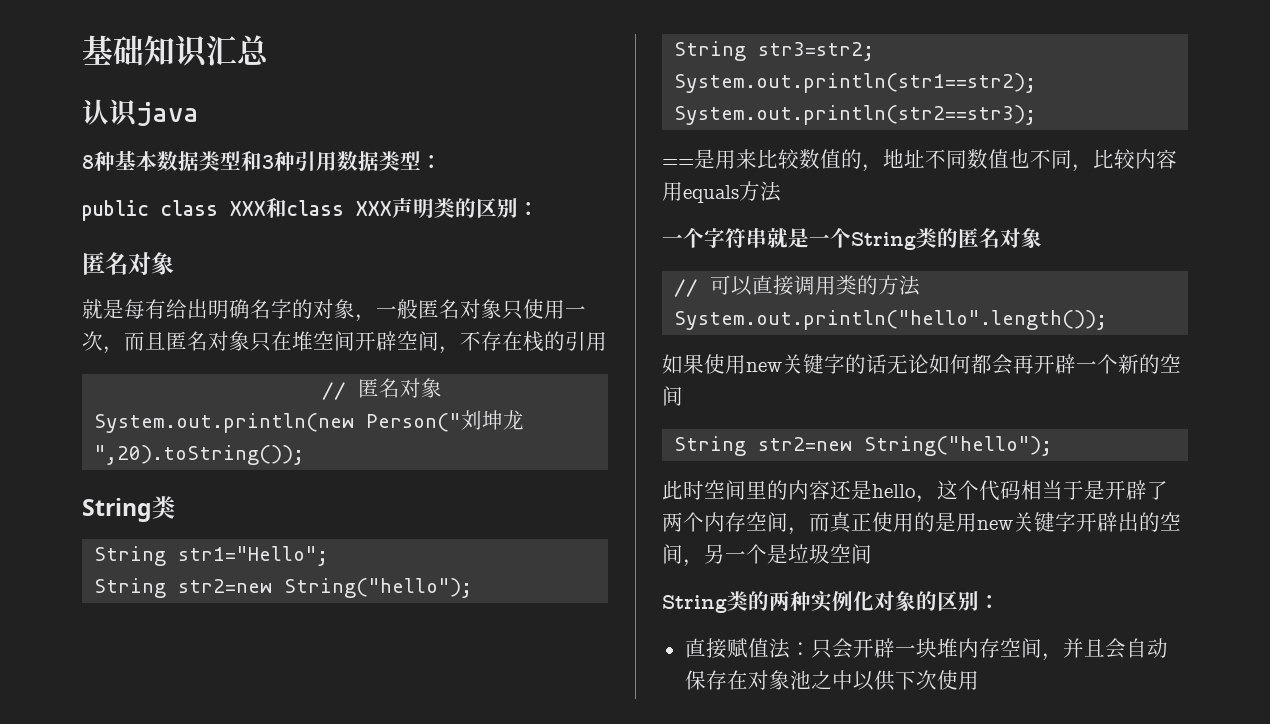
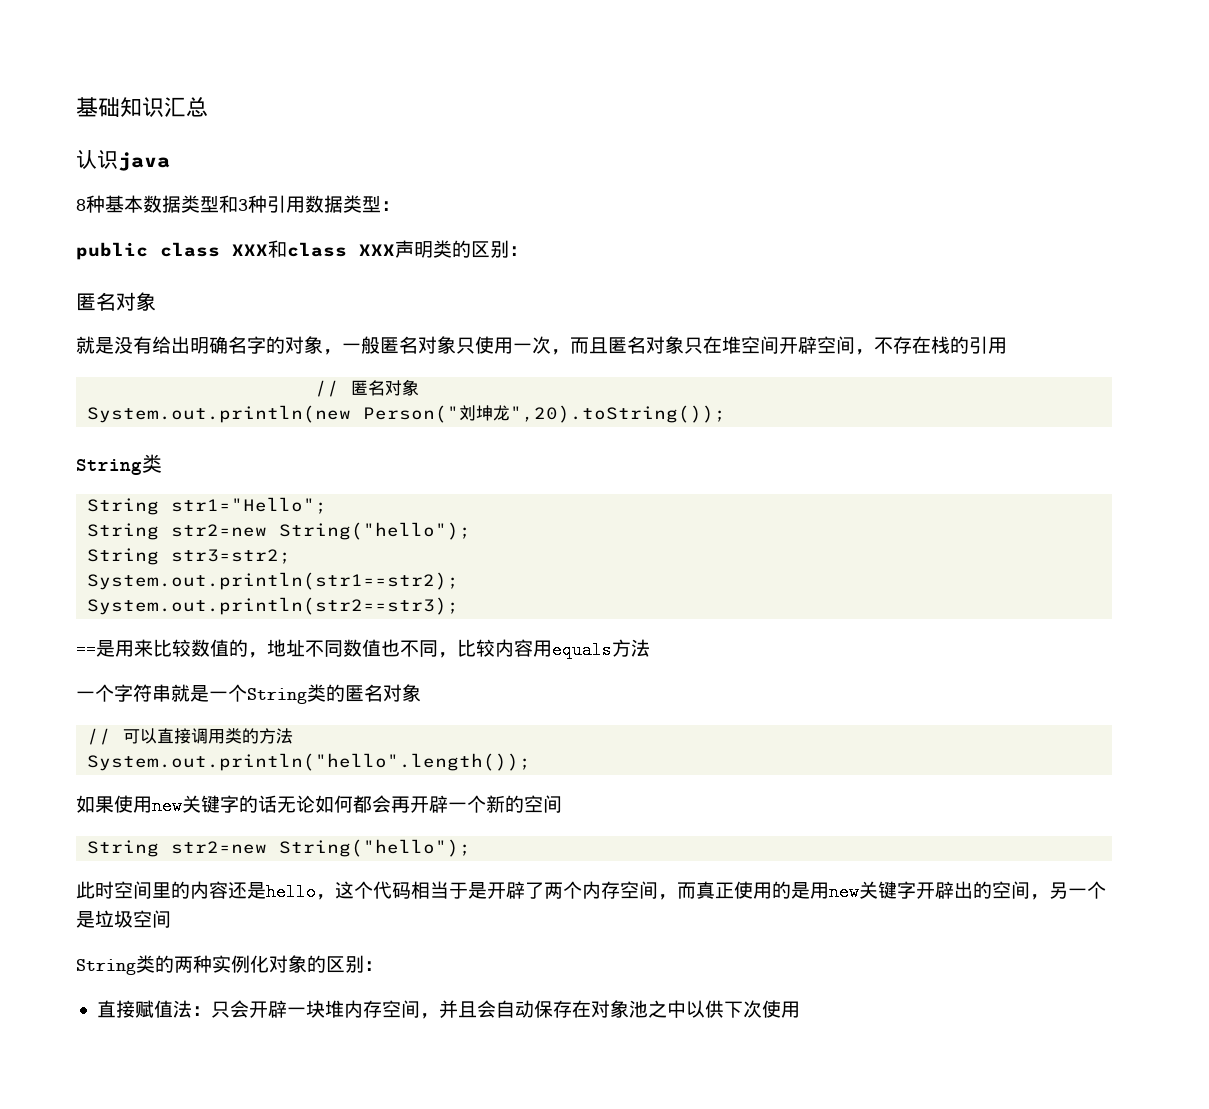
[124,299,145,319] 每 -> [114,336,133,354] 没

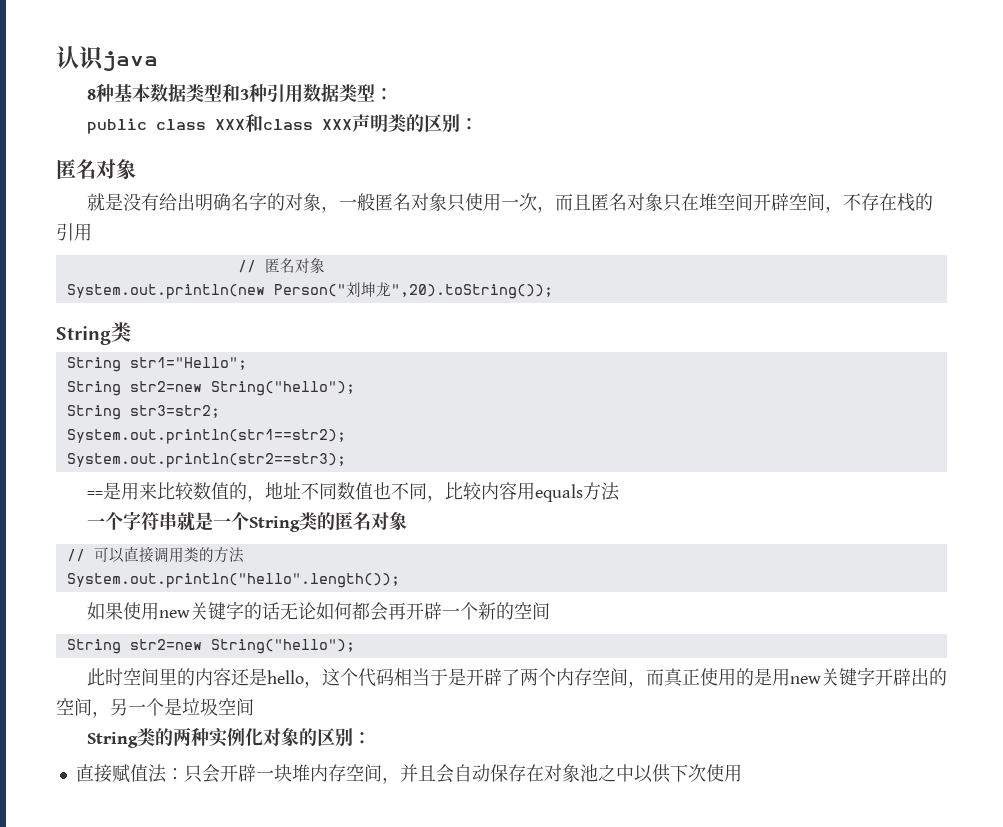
[76,97,208,117] 基础知识汇总 // -> (56, 57) none

